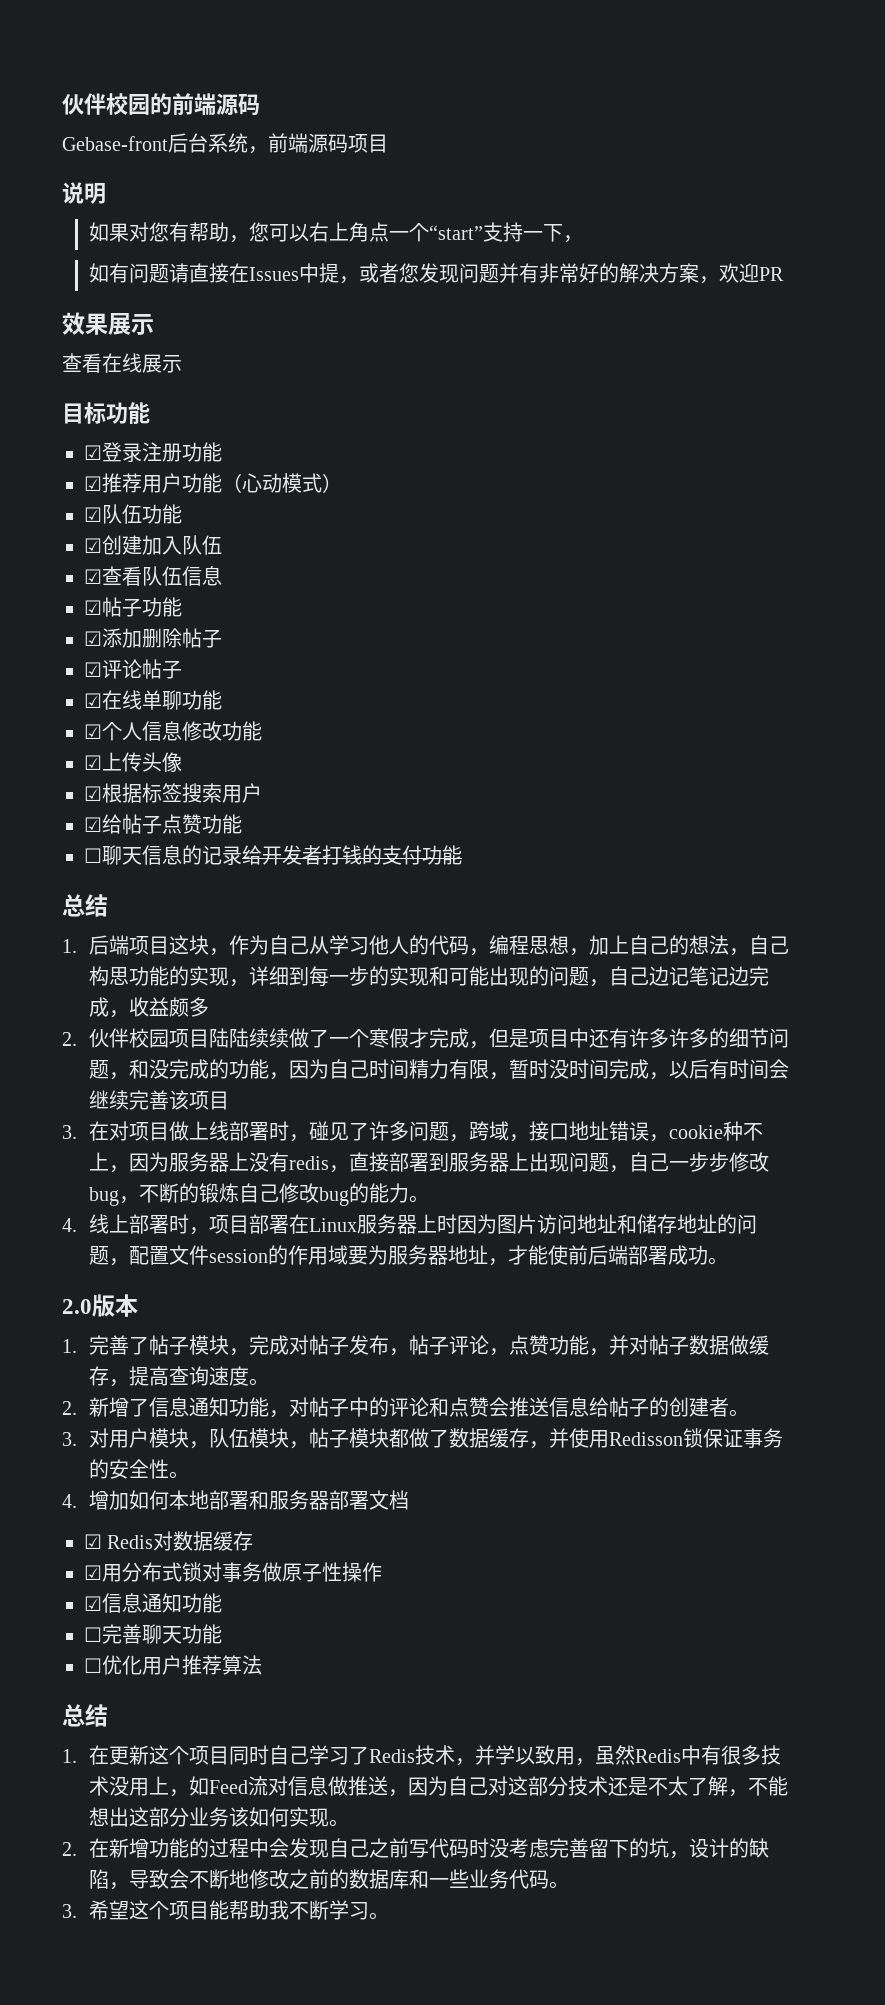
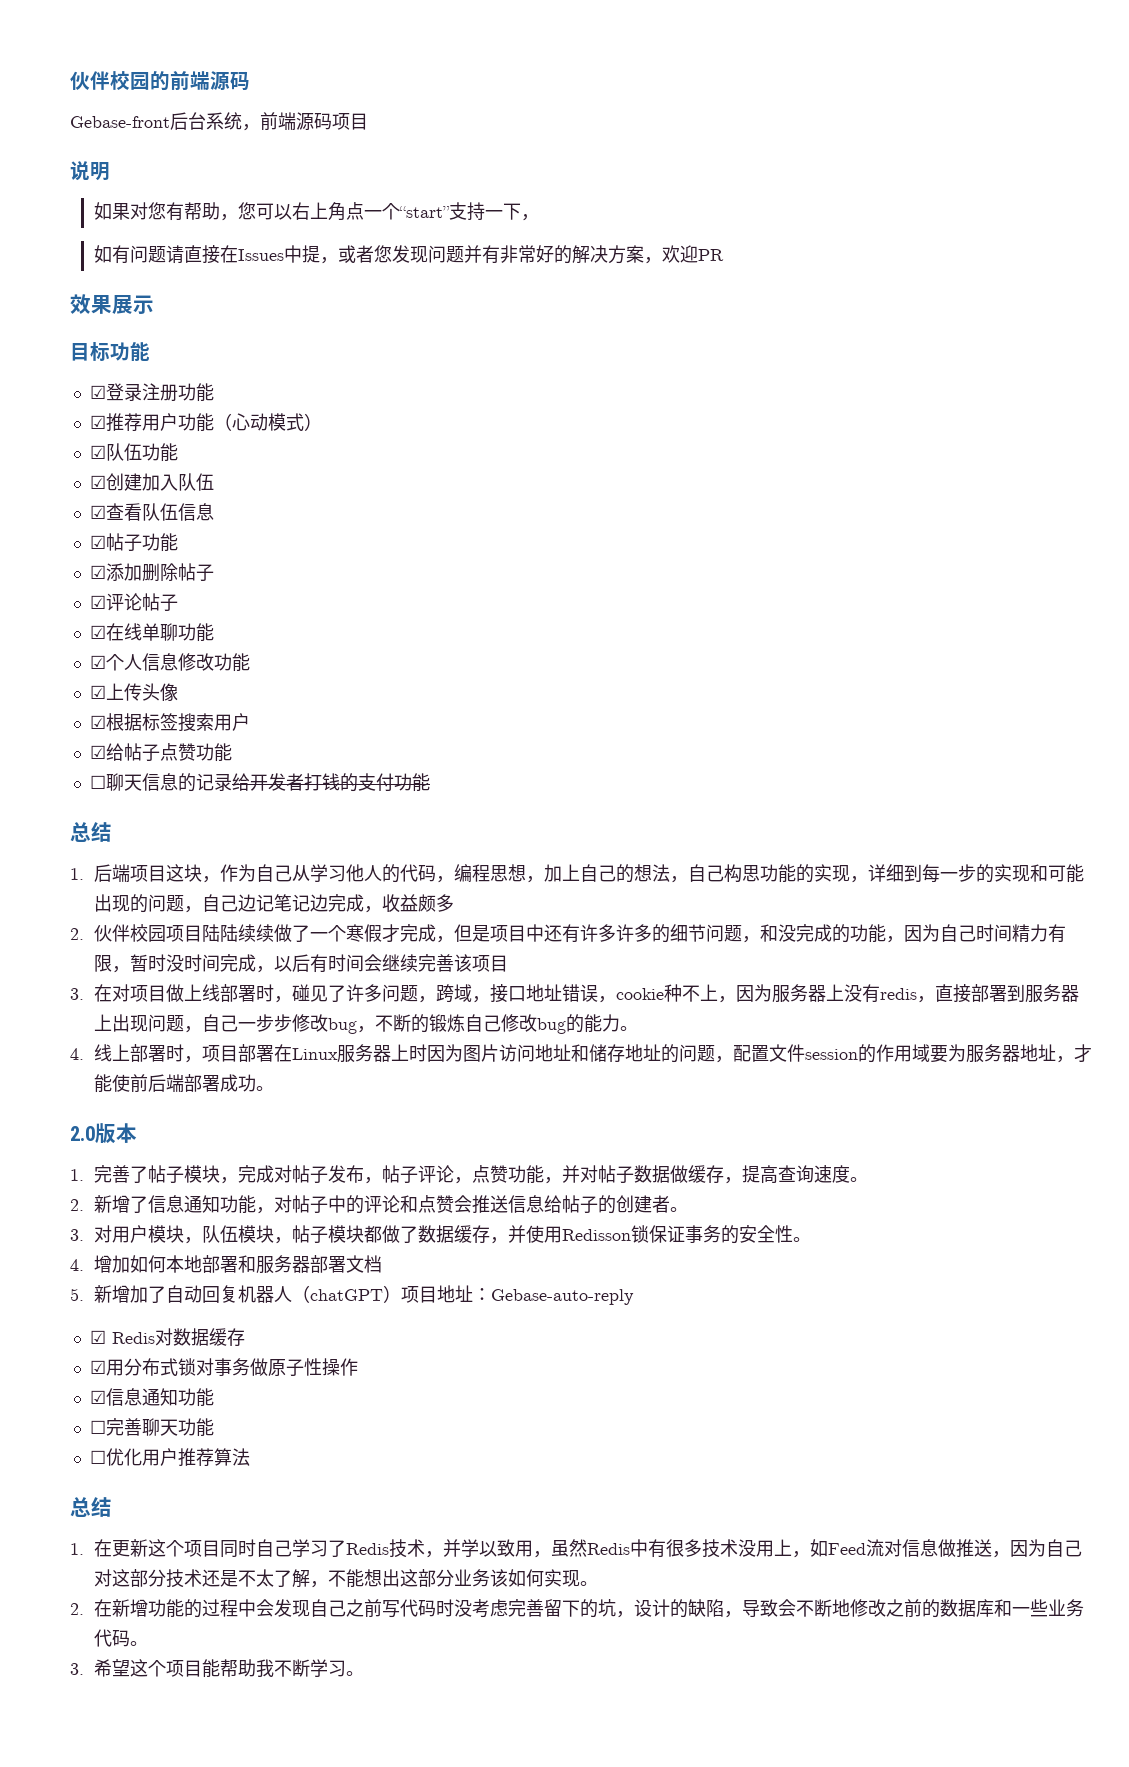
[62,353,182,373] // 查看在线展示 -> (154, 304) none
(409, 1500) none -> [70,1285,634,1305] // 5.新增加了自动回复机器人（chatGPT）项目地址：Gebase-auto-reply

